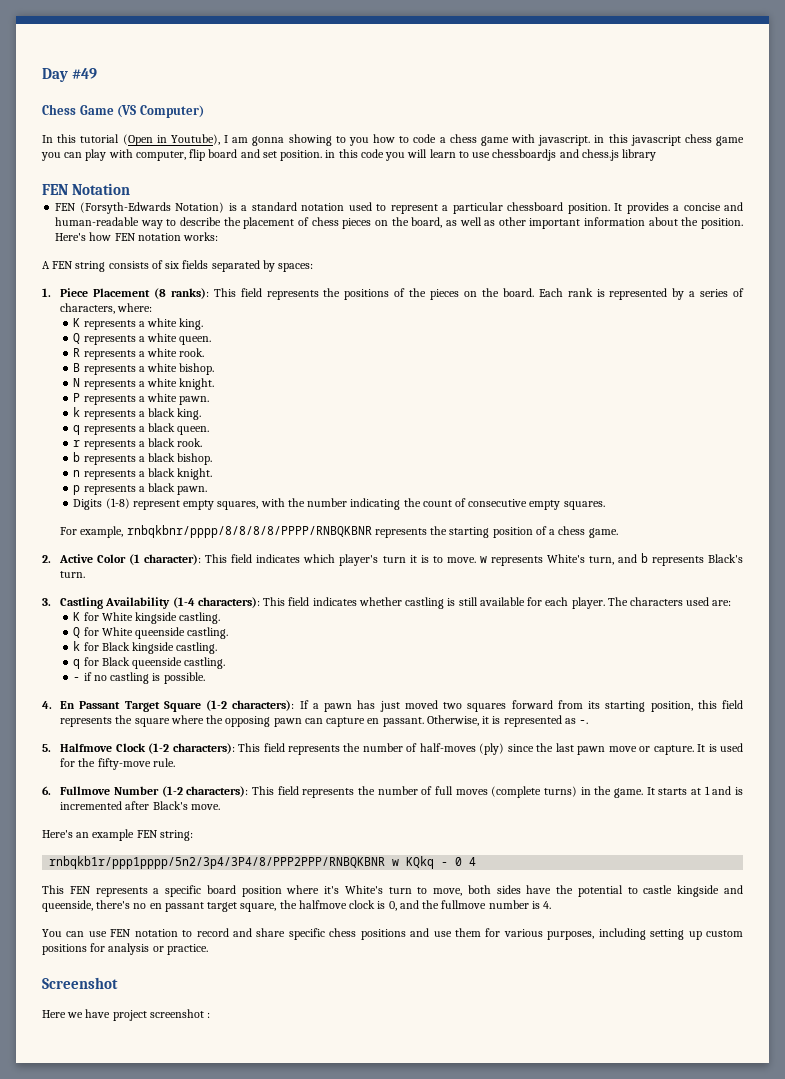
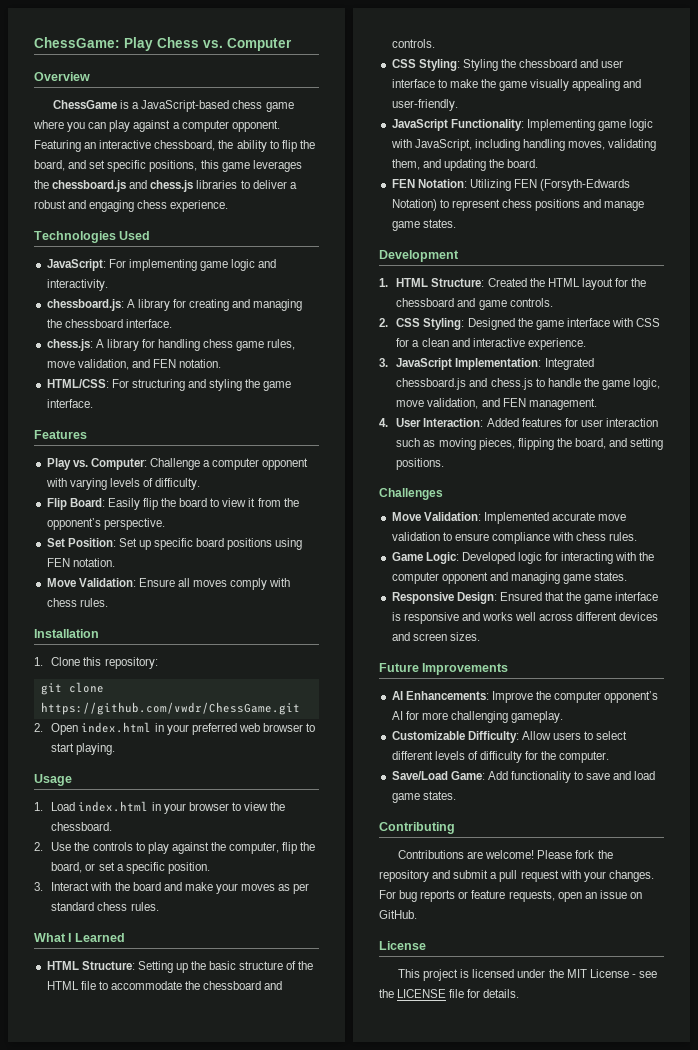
[42,68,98,82] [42,104,204,118] [42,134,744,146] [41,149,657,161] [42,183,131,195] Day #49 // Chess Game (VS Computer) // In this tutorial (Open in Youtube), I am gonna showing to you how to code a chess game with javascript. in this javascript chess game you can play with computer, flip board and set position. in this code you will learn to use chessboardjs and chess.js library // FEN Notation // -> [34,37,292,51] [34,72,90,81] [53,100,294,112] [33,120,280,132] [34,140,315,152] [34,160,302,172] [34,180,297,192] [34,200,229,212] [34,231,151,243] [46,259,277,271] [46,279,108,291] [46,299,303,311] [46,319,172,328] [46,339,296,351] [46,359,222,370] [46,379,292,391] [46,399,93,408] [34,430,87,439] [46,458,309,470] [45,478,201,490] [46,498,299,510] [46,518,165,530] [46,538,303,550] [46,558,115,567] [46,578,291,590] [46,598,108,607] [34,629,99,638] [34,657,158,669] [40,682,104,695] [40,702,300,715] [34,722,316,735] [51,743,116,755] [34,774,72,786] [34,801,286,814] [51,822,113,831] [34,842,316,854] [51,862,210,874] [34,882,310,894] [51,902,159,911] [34,933,125,942] [46,961,314,973] [46,981,283,990] [391,39,435,48] [391,59,624,71] [391,79,642,91] [391,99,458,111] [391,119,654,131] [390,139,657,151] [391,159,539,171] [391,179,511,191] ChessGame: Play Chess vs. Computer // Overview // ChessGame is a JavaScript-based chess game where you can play against a computer opponent. Featuring an interactive chessboard, the ability to flip the board, and set specific positions, this game leverages the chessboard.js and chess.js libraries to deliver a robust and engaging chess experience. // Technologies Used // JavaScript: For implementing game logic and interactivity. // chessboard.js: A library for creating and managing the chessboard interface. // chess.js: A library for handling chess game rules, move validation, and FEN notation. // HTML/CSS: For structuring and styling the game interface. // Features // Play vs. Computer: Challenge a computer opponent with varying levels of difficulty. // Flip Board: Easily flip the board to view it from the opponent’s perspective. // Set Position: Set up specific board positions using FEN notation. // Move Validation: Ensure all moves comply with chess rules. // Installation // 1. Clone this repository: // git clone https://github.com/vwdr/ChessGame.git // 2. Open index.html in your preferred web browser to start playing. // Usage // 1. Load index.html in your browser to view the chessboard. // 2. Use the controls to play against the computer, flip the board, or set a specific position. // 3. Interact with the board and make your moves as per standard chess rules. // What I Learned // HTML Structure: Setting up the basic structure of the HTML file to accommodate the chessboard and controls. // CSS Styling: Styling the chessboard and user interface to make the game visually appealing and user-friendly. // JavaScript Functionality: Implementing game logic with JavaScript, including handling moves, validating them, and updating the board. // FEN Notation: Utilizing
[228,202,744,214] [55,217,743,229] [55,232,219,241] [42,260,314,272] [42,288,744,300] [60,303,153,314] [73,318,204,330] [73,333,212,345] [73,348,205,360] [73,363,215,375] [73,378,215,390] [73,393,210,405] [73,407,202,420] [73,423,210,435] [73,438,203,450] [73,452,213,465] [73,468,213,480] [73,483,208,495] [73,498,605,510] [60,525,618,538] [42,553,743,566] [60,571,86,578] [42,597,732,609] [73,612,221,624] [73,627,229,639] [73,641,218,654] [73,657,226,669] [73,672,205,684] [42,700,743,712] [60,715,589,727] [42,743,744,755] [60,758,175,770] [42,786,744,798] [60,801,220,810] [42,829,193,841] [49,856,477,869] [42,885,743,897] [42,900,552,912] [42,928,744,940] [42,943,208,955] [42,977,118,989] [42,1009,211,1021] is a standard notation used to represent a particular chessboard position. It provides a concise and human-readable way to describe the placement of chess pieces on the board, as well as other important information about the position. Here's how FEN notation works: // A FEN string consists of six fields separated by spaces: // 1. Piece Placement (8 ranks): This field represents the positions of the pieces on the board. Each rank is represented by a series of characters, where: // K represents a white king. // Q represents a white queen. // R represents a white rook. // B represents a white bishop. // N represents a white knight. // P represents a white pawn. // k represents a black king. // q represents a black queen. // r represents a black rook. // b represents a black bishop. // n represents a black knight. // p represents a black pawn. // Digits (1-8) represent empty squares, with the number indicating the count of consecutive empty squares. // For example, rnbqkbnr/pppp/8/8/8/8/PPPP/RNBQKBNR represents the starting position of a chess game. // 2. Active Color (1 character): This field indicates which player's turn it is to move. w represents White's turn, and b represents Black's turn. // 3. Castling Availability (1-4 characters): This field indicates whether castling is still available for each player. The characters used are: // K for White kingside castling. // Q for White queenside castling. // k for Black kingside castling. // q for Black queenside castling. // - if no castling is possible. // 4. En Passant Target Square (1-2 characters): If a pawn has just moved two squares forward from its starting position, this field represents the square where the opposing pawn can capture en passant. Otherwise, it is represented as -. // 5. Halfmove Clock (1-2 characters): This field represents the number of half-moves (ply) since the last pawn move or capture. It is used for the fifty-move rule. // 6. Fullmove Number (1-2 characters): This field represents the number of full moves (complete turns) in the game. It starts at 1 and is incremented after Black's move. // Here's an example FEN string: // rnbqkb1r/ppp1pppp/5n2/3p4/3P4/8/PPP2PPP/RNBQKBNR w KQkq - 0 4 // This FEN represents a specific board position where it's White's turn to move, both sides have the potential to castle kingside and queenside, there's no en passant target square, the halfmove clock is 0, and the fullmove number is 4. // You can use FEN notation to record and share specific chess positions and use them for various purposes, including setting up custom positions for analysis or practice. // Screenshot // Here we have project screenshot : -> [439,199,645,211] [391,219,456,231] [379,250,459,262] [379,278,647,290] [396,298,553,310] [379,318,661,330] [396,338,586,350] [379,358,594,370] [396,378,661,390] [396,398,597,410] [379,418,658,427] [396,438,664,450] [396,458,445,470] [379,488,443,500] [391,512,627,524] [391,532,638,544] [391,552,655,564] [391,572,628,584] [391,592,659,604] [391,612,659,624] [391,632,480,641] [379,663,509,675] [391,691,659,703] [391,711,564,723] [391,731,628,743] [391,751,610,763] [391,771,656,783] [391,791,456,803] [379,822,455,834] [398,850,613,859] [379,870,654,882] [379,890,642,902] [379,910,417,919] [379,941,426,950] [398,969,658,981] [379,989,520,998] to represent chess positions and manage game states. // Development // 1. HTML Structure: Created the HTML layout for the chessboard and game controls. // 2. CSS Styling: Designed the game interface with CSS for a clean and interactive experience. // 3. JavaScript Implementation: Integrated chessboard.js and chess.js to handle the game logic, move validation, and FEN management. // 4. User Interaction: Added features for user interaction such as moving pieces, flipping the board, and setting positions. // Challenges // Move Validation: Implemented accurate move validation to ensure compliance with chess rules. // Game Logic: Developed logic for interacting with the computer opponent and managing game states. // Responsive Design: Ensured that the game interface is responsive and works well across different devices and screen sizes. // Future Improvements // AI Enhancements: Improve the computer opponent’s AI for more challenging gameplay. // Customizable Difficulty: Allow users to select different levels of difficulty for the computer. // Save/Load Game: Add functionality to save and load game states. // Contributing // Contributions are welcome! Please fork the repository and submit a pull request with your changes. For bug reports or feature requests, open an issue on GitHub. // License // This project is licensed under the MIT License - see the LICENSE file for details.

